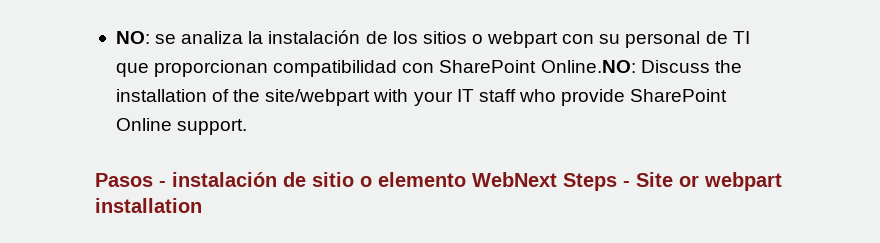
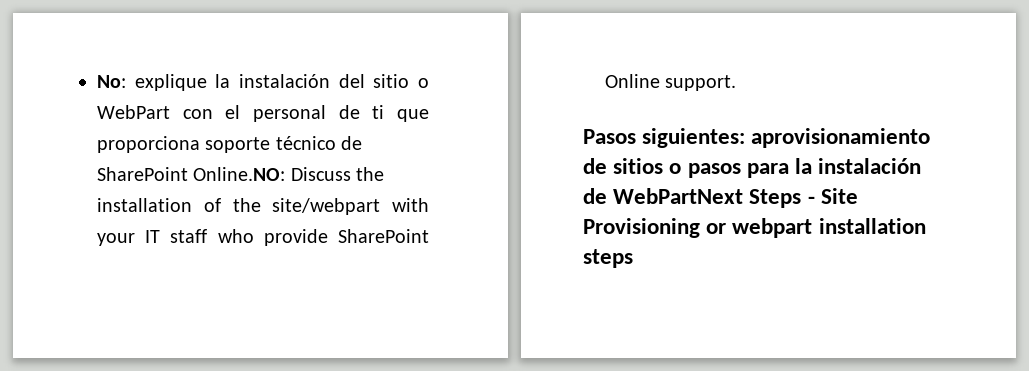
[115,30,750,48] [115,60,435,77] NO: se analiza la instalación de los sitios o webpart con su personal de TI que proporcionan compatibilidad con -> [97,74,430,91] [97,105,430,122] [97,136,363,153] No: explique la instalación del sitio o WebPart con el personal de ti que proporciona soporte técnico de
[159,172,557,187] - instalación de sitio o elemento WebNext -> [642,128,931,148] [583,158,922,178] [583,188,744,204] siguientes: aprovisionamiento de sitios o pasos para la instalación de WebPartNext
(673, 179) none -> [583,218,700,238] Provisioning
(202, 205) none -> [583,249,633,268] steps

